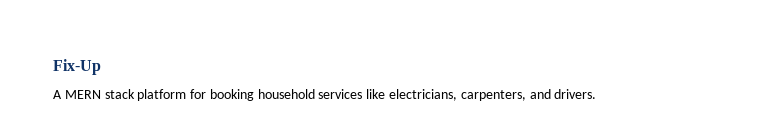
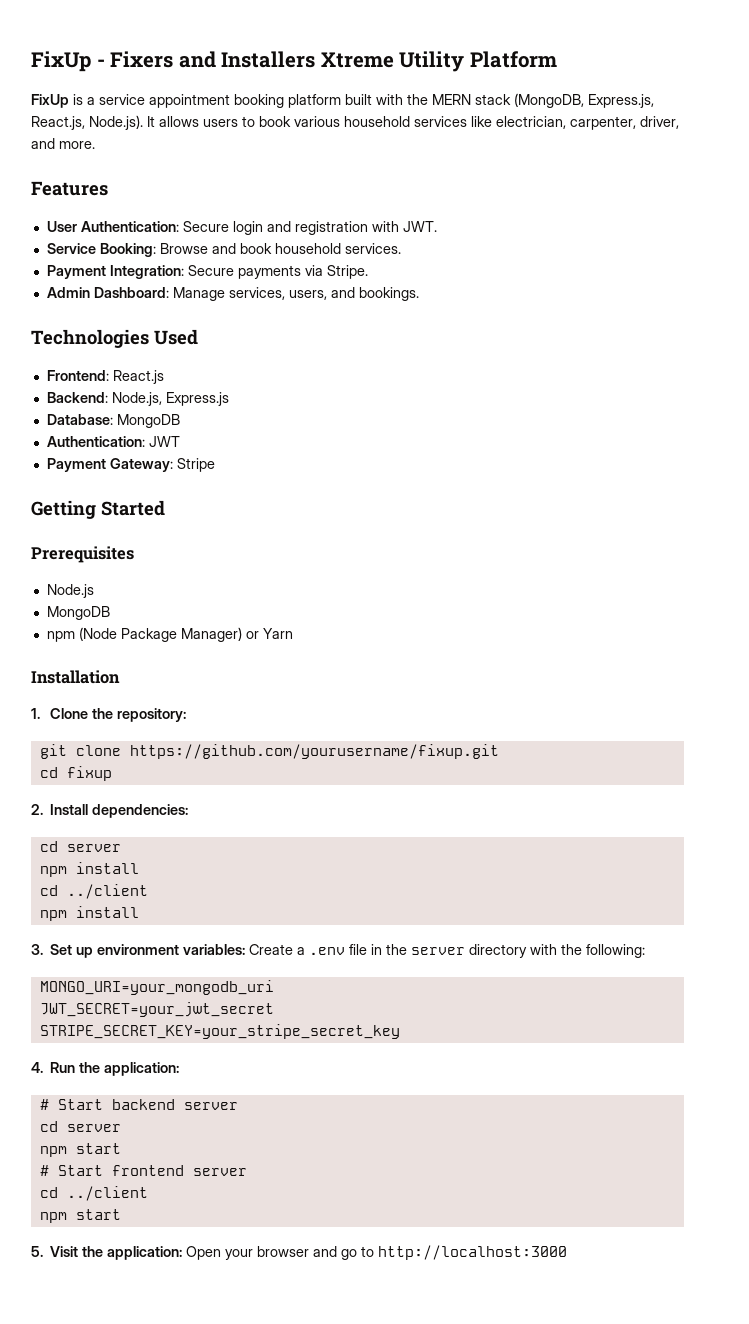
[53,59,101,75] [53,89,597,101] Fix-Up // A MERN stack platform for booking household services like electricians, carpenters, and drivers. -> [31,51,557,72] [31,93,654,108] [31,115,679,130] [31,138,95,149] [31,181,108,196] [46,221,437,235] [46,243,401,257] [46,265,368,279] [46,287,419,301] [31,329,198,348] [46,370,164,384] [46,392,229,406] [46,414,180,428] [46,436,180,447] [46,458,215,472] [31,500,165,519] [31,546,134,563] [46,584,94,598] [46,606,110,620] [46,627,293,642] [31,670,120,684] [31,708,187,722] [39,744,499,759] [39,766,112,781] [31,804,189,818] [39,841,121,852] [39,862,139,877] [39,884,148,899] [39,906,139,921] [31,944,646,958] [39,980,274,995] [39,1002,274,1017] [39,1024,400,1039] [31,1062,180,1076] [39,1099,238,1110] [39,1121,121,1132] [39,1143,121,1157] [39,1165,247,1176] [39,1186,148,1201] [39,1209,121,1223] [31,1245,568,1260] FixUp - Fixers and Installers Xtreme Utility Platform // FixUp is a service appointment booking platform built with the MERN stack (MongoDB, Express.js, React.js, Node.js). It allows users to book various household services like electrician, carpenter, driver, and more. // Features // User Authentication: Secure login and registration with JWT. // Service Booking: Browse and book household services. // Payment Integration: Secure payments via Stripe. // Admin Dashboard: Manage services, users, and bookings. // Technologies Used // Frontend: React.js // Backend: Node.js, Express.js // Database: MongoDB // Authentication: JWT // Payment Gateway: Stripe // Getting Started // Prerequisites // Node.js // MongoDB // npm (Node Package Manager) or Yarn // Installation // 1. Clone the repository: // git clone https://github.com/yourusername/fixup.git // cd fixup // 2. Install dependencies: // cd server // npm install // cd ../client // npm install // 3. Set up environment variables: Create a .env file in the server directory with the following: // MONGO_URI=your_mongodb_uri // JWT_SECRET=your_jwt_secret // STRIPE_SECRET_KEY=your_stripe_secret_key // 4. Run the application: // # Start backend server // cd server // npm start // # Start frontend server // cd ../client // npm start // 5. Visit the application: Open your browser and go to http://localhost:3000

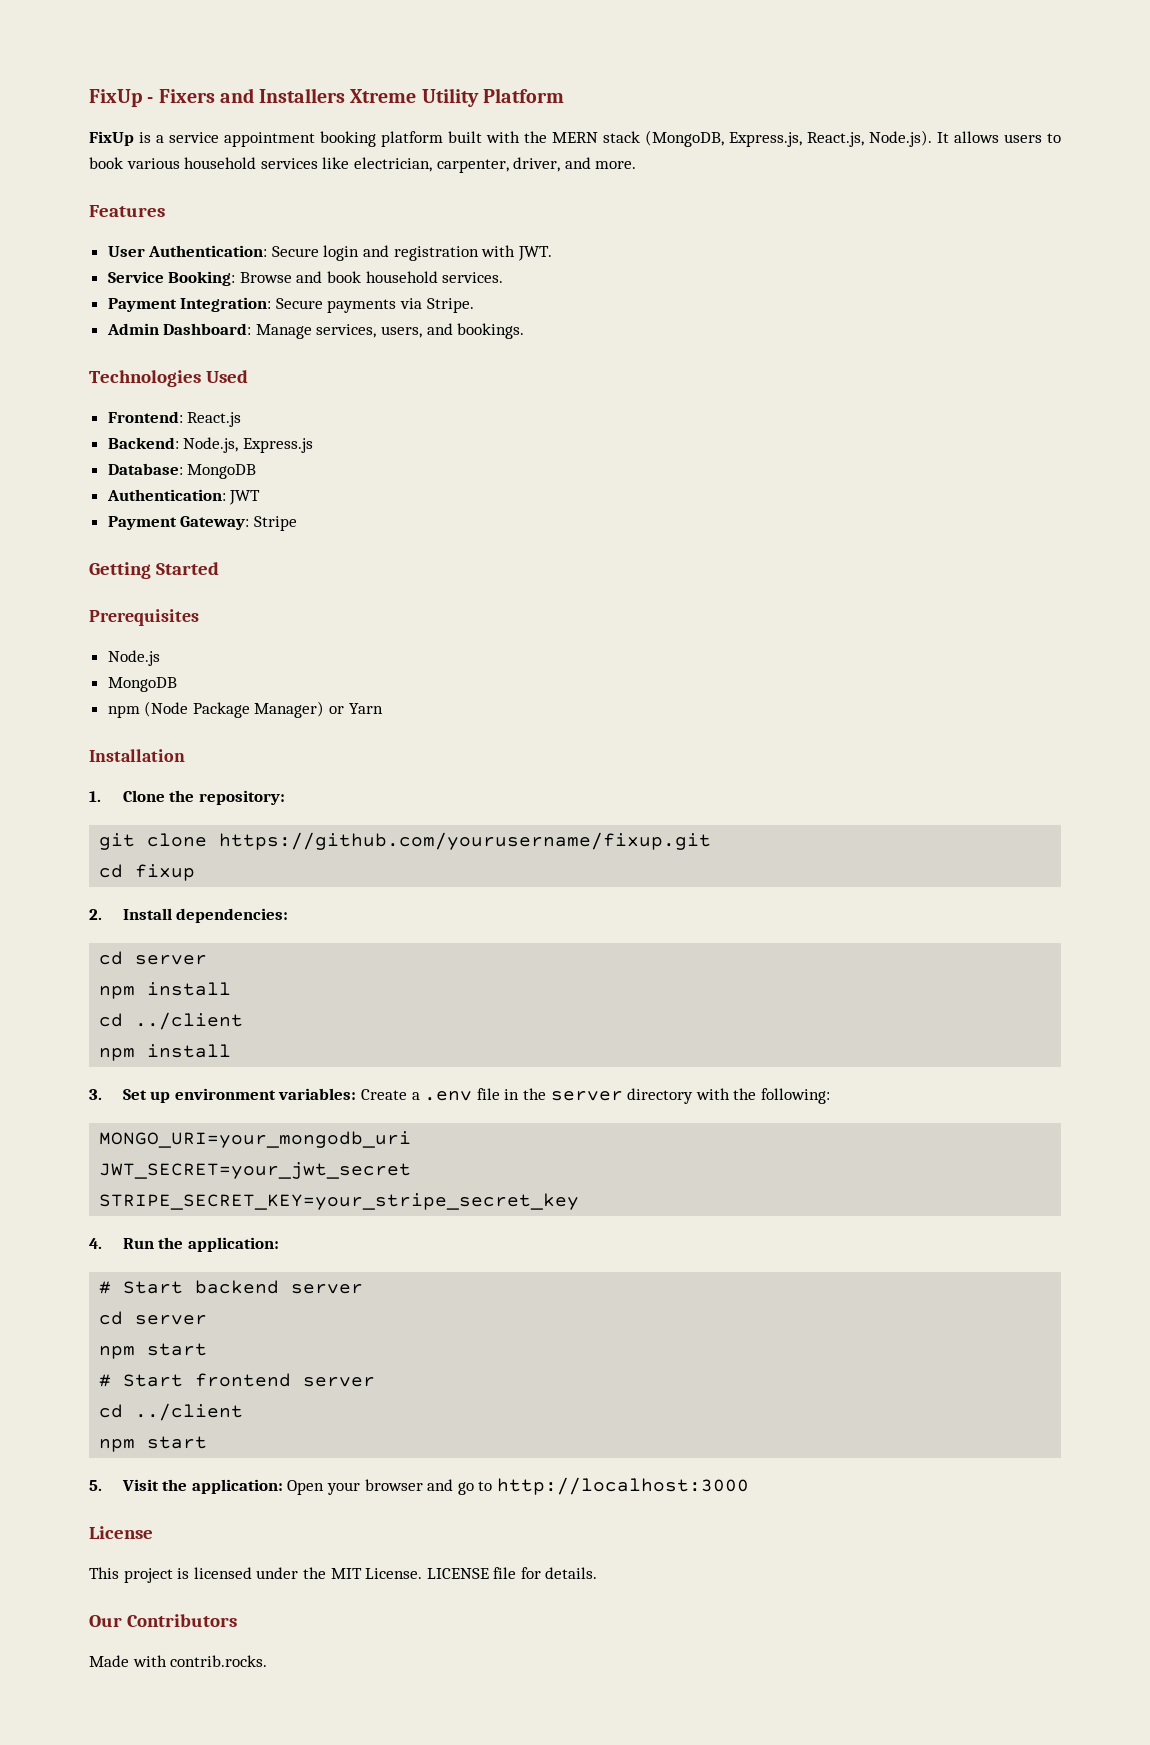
(568, 1252) none -> [89,1526,153,1539] [89,1567,598,1583] [89,1614,237,1627] [89,1655,268,1667] // License // This project is licensed under the MIT License. LICENSE file for details. // Our Contributors // Made with contrib.rocks.

